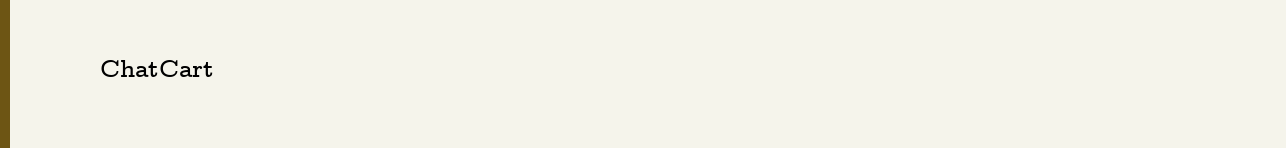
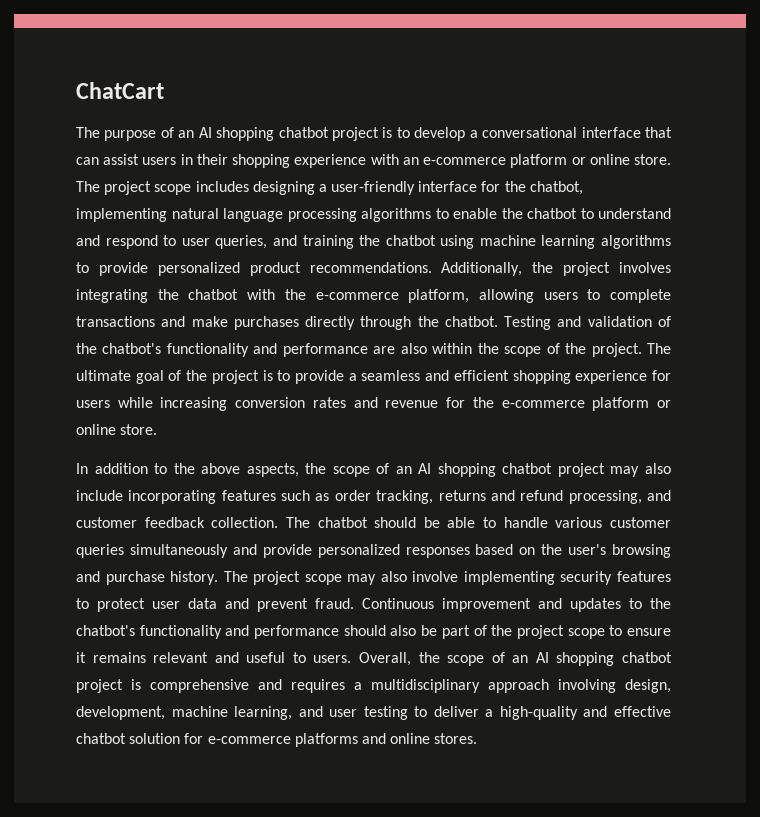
(214, 68) none -> [76,127,673,141] [76,154,671,168] [76,181,583,195] [76,208,671,222] [76,235,671,249] [76,262,671,276] [76,289,671,303] [76,316,671,330] [76,343,671,357] [76,370,671,384] [76,397,672,411] [76,424,158,435] [76,463,671,477] [76,490,671,504] [76,517,671,528] [76,544,671,558] [76,571,671,585] [76,598,671,612] [76,625,671,639] [76,652,672,666] [76,679,671,693] [76,706,672,720] [76,733,478,747] // The purpose of an AI shopping chatbot project is to develop a conversational interface that can assist users in their shopping experience with an e-commerce platform or online store. The project scope includes designing a user-friendly interface for the chatbot, implementing natural language processing algorithms to enable the chatbot to understand and respond to user queries, and training the chatbot using machine learning algorithms to provide personalized product recommendations. Additionally, the project involves integrating the chatbot with the e-commerce platform, allowing users to complete transactions and make purchases directly through the chatbot. Testing and validation of the chatbot's functionality and performance are also within the scope of the project. The ultimate goal of the project is to provide a seamless and efficient shopping experience for users while increasing conversion rates and revenue for the e-commerce platform or online store. // In addition to the above aspects, the scope of an AI shopping chatbot project may also include incorporating features such as order tracking, returns and refund processing, and customer feedback collection. The chatbot should be able to handle various customer queries simultaneously and provide personalized responses based on the user's browsing and purchase history. The project scope may also involve implementing security features to protect user data and prevent fraud. Continuous improvement and updates to the chatbot's functionality and performance should also be part of the project scope to ensure it remains relevant and useful to users. Overall, the scope of an AI shopping chatbot project is comprehensive and requires a multidisciplinary approach involving design, development, machine learning, and user testing to deliver a high-quality and effective chatbot solution for e-commerce platforms and online stores.

